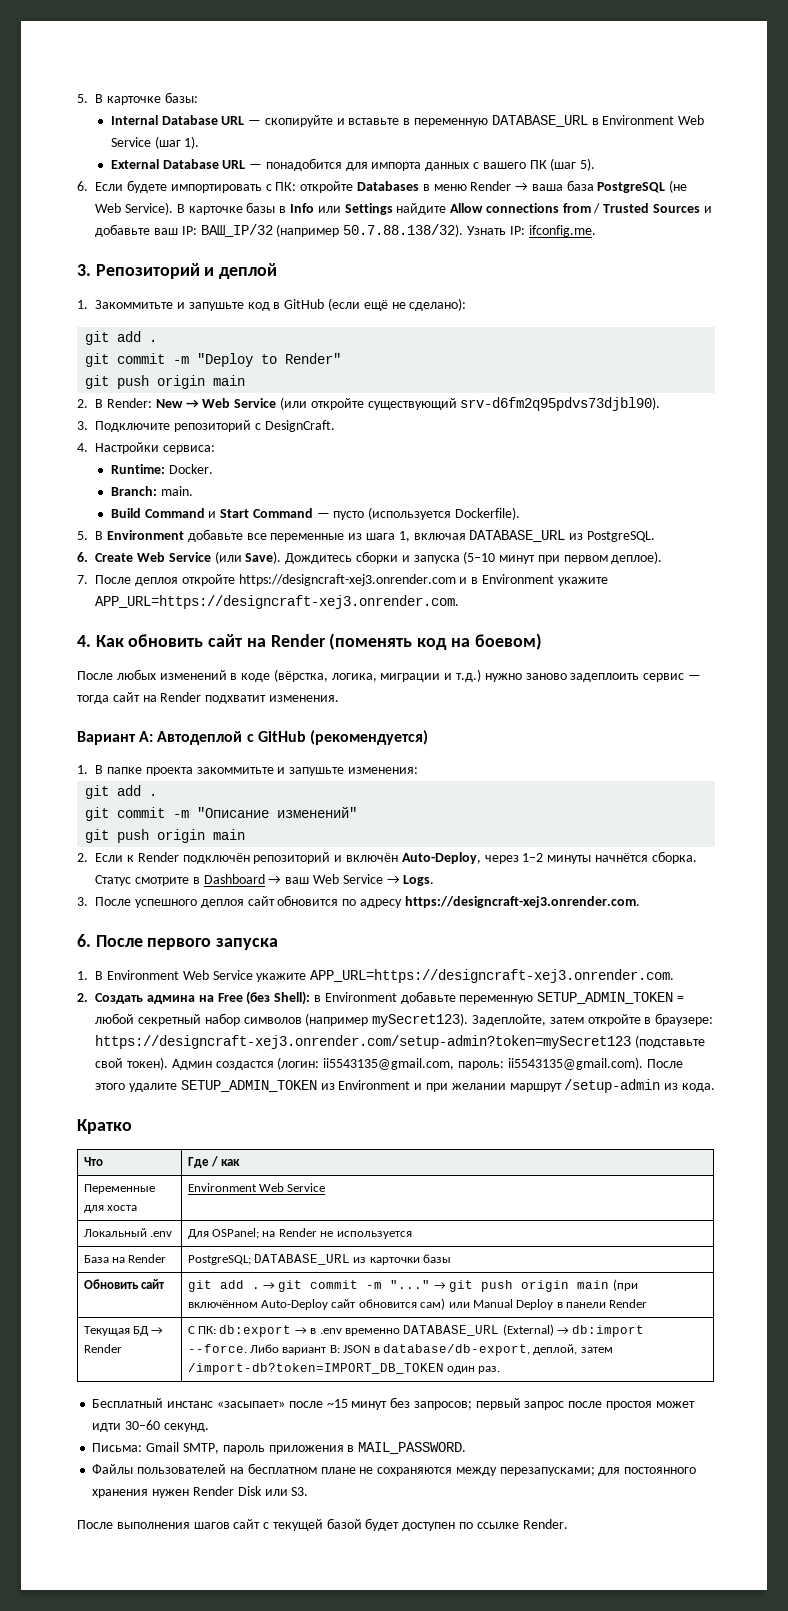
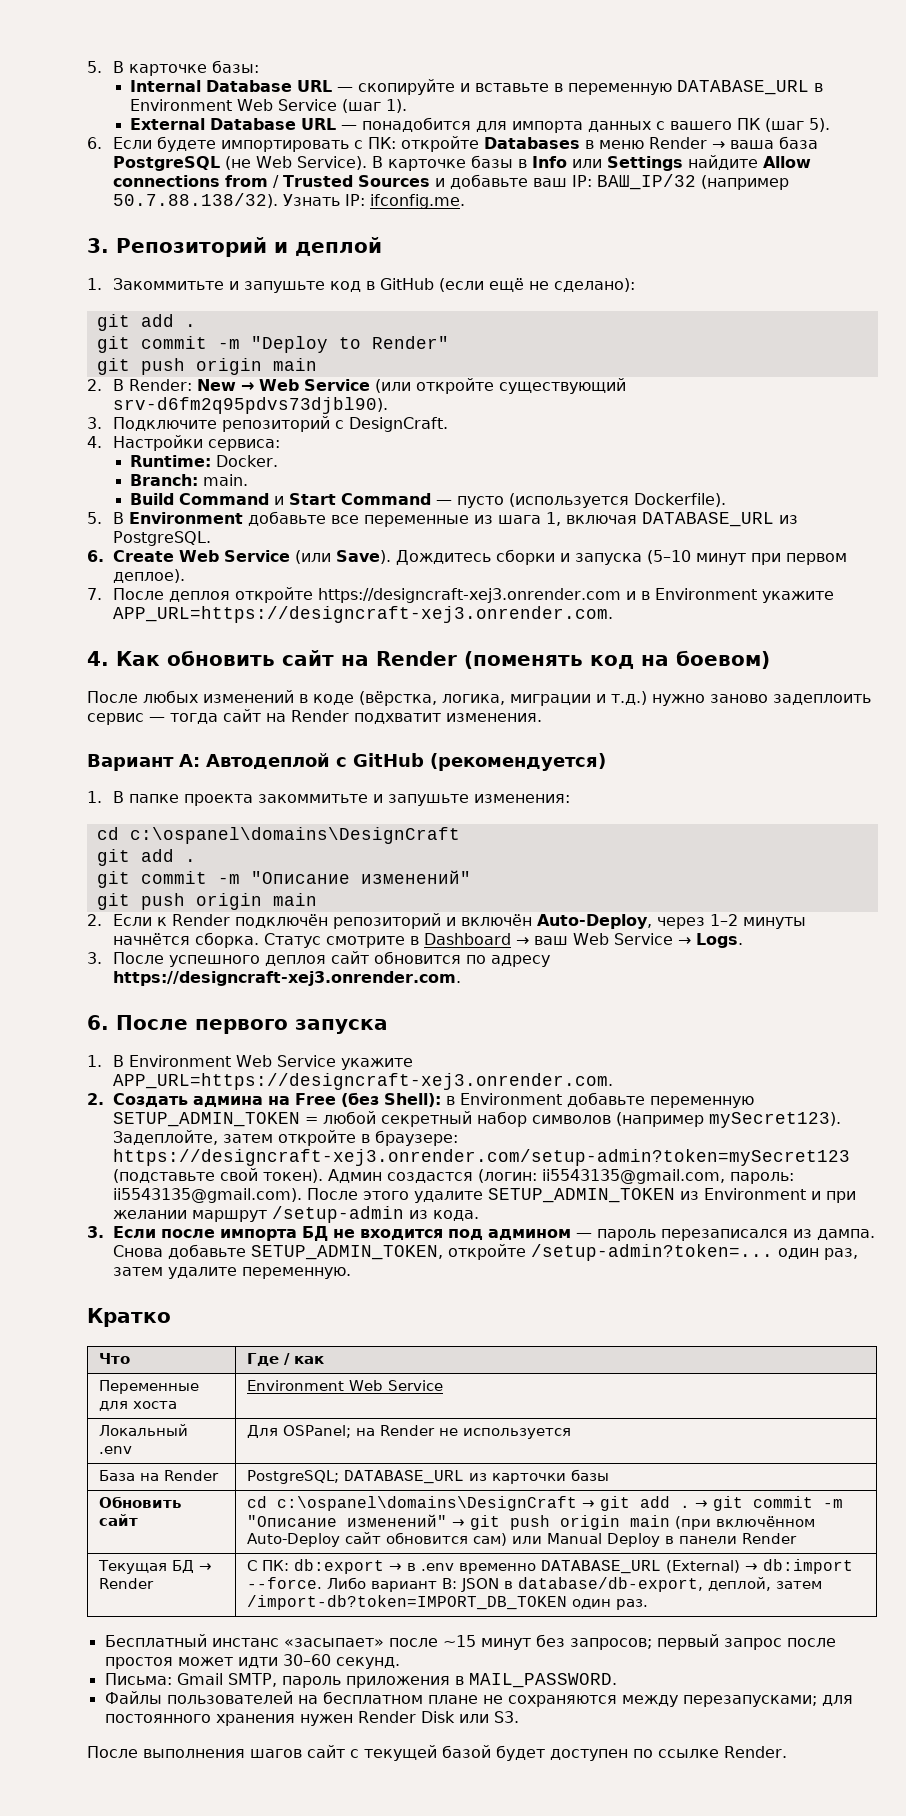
(419, 770) none -> [96,827,460,844] // cd c:\ospanel\domains\DesignCraft
(715, 1087) none -> [87,1226,875,1241] [112,1244,858,1261] [112,1267,351,1279] // 3. Если после импорта БД не входится под админом — пароль перезаписался из дампа. Снова добавьте SETUP_ADMIN_TOKEN, откройте /setup-admin?token=... один раз, затем удалите переменную.
(165, 1284) none -> [247,1496,596,1511] cd c:\ospanel\domains\DesignCraft →
[390,1280,431,1289] "..." -> [247,1514,448,1527] "Описание изменений"

